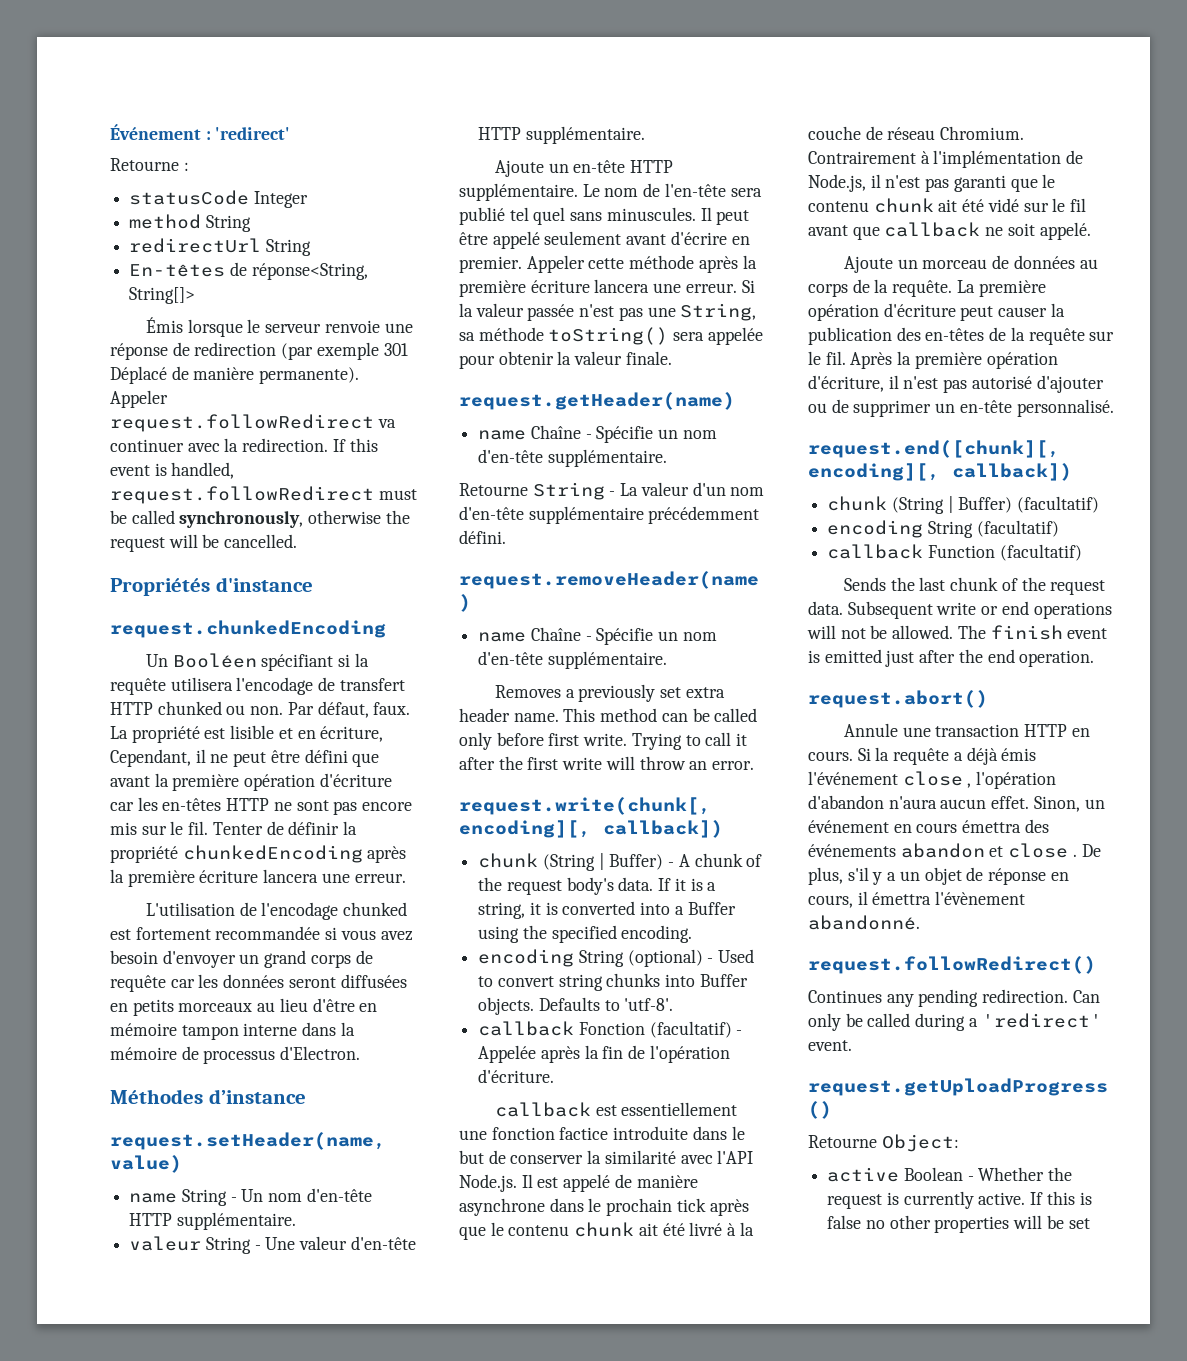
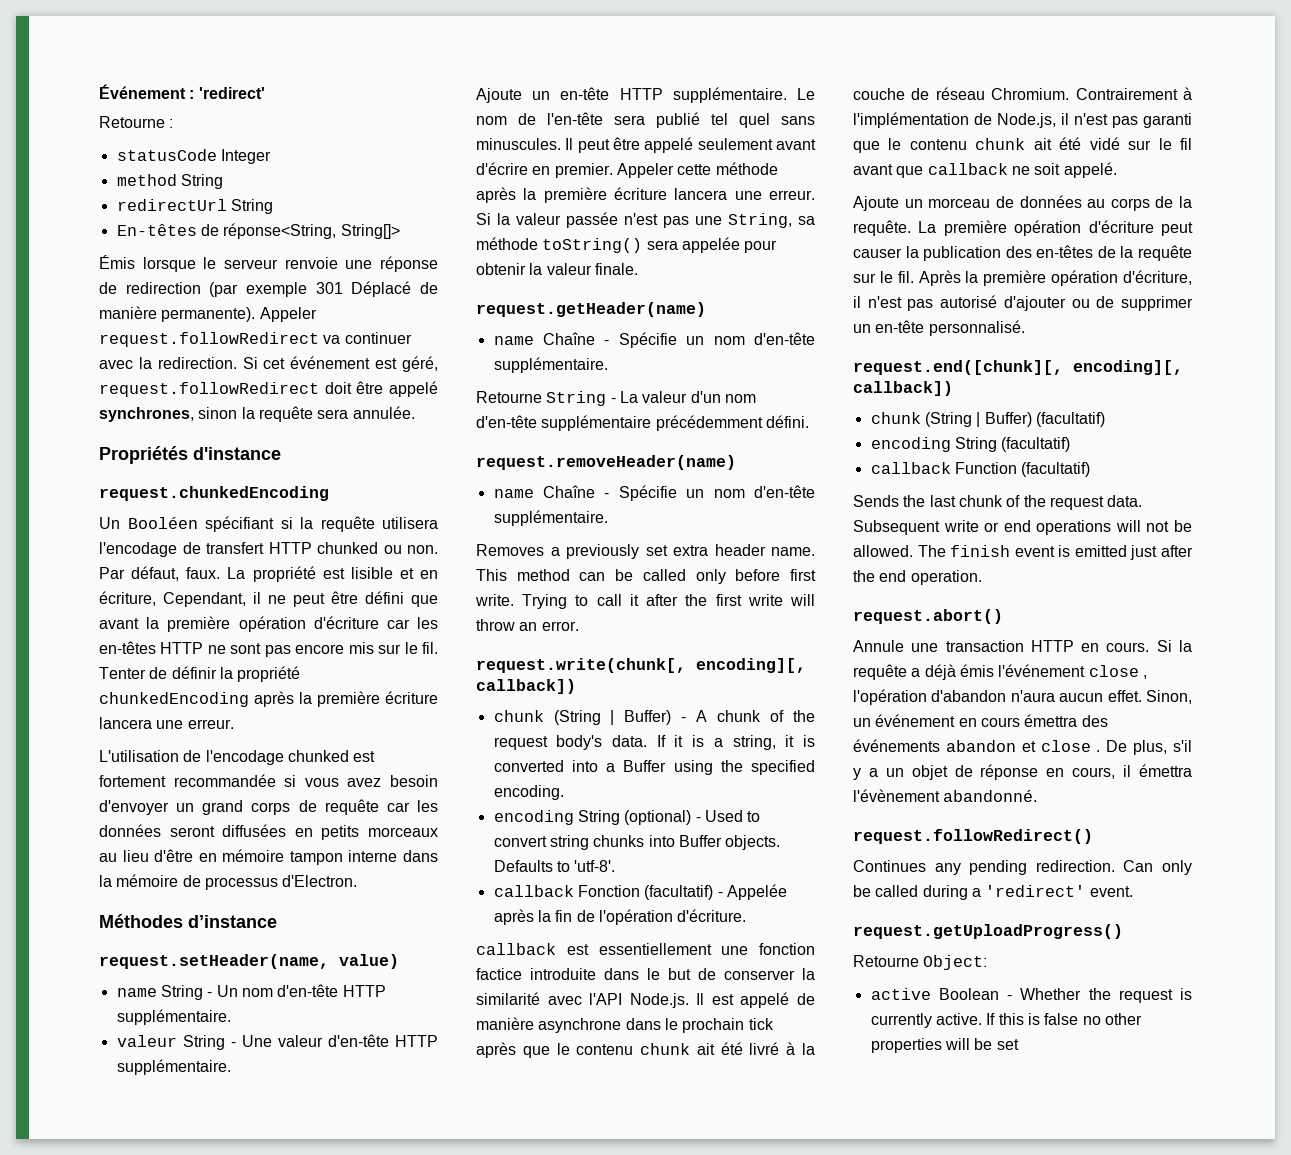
[332,438,378,452] [110,462,235,479] [110,486,417,504] [110,510,410,528] [110,534,298,552] If this event is handled, request.followRedirect must be called synchronously, otherwise the request will be cancelled. -> [242,356,438,372] [99,381,439,397] [99,406,415,422] Si cet événement est géré, request.followRedirect doit être appelé synchrones, sinon la requête sera annulée.

